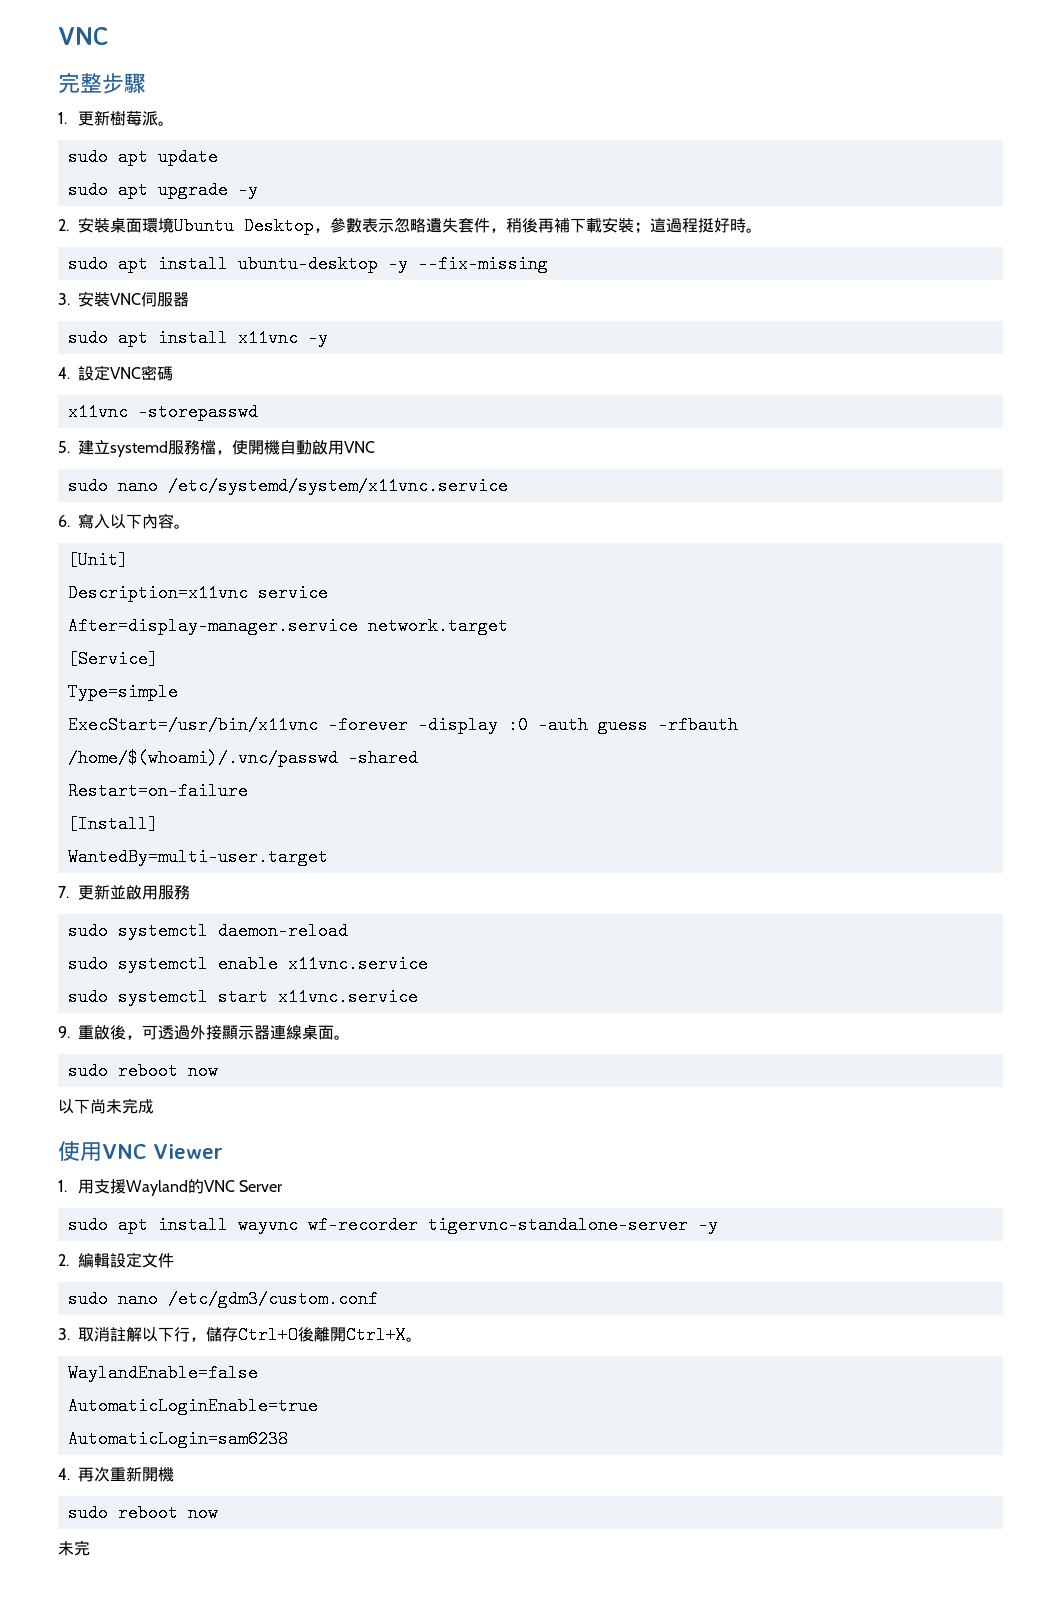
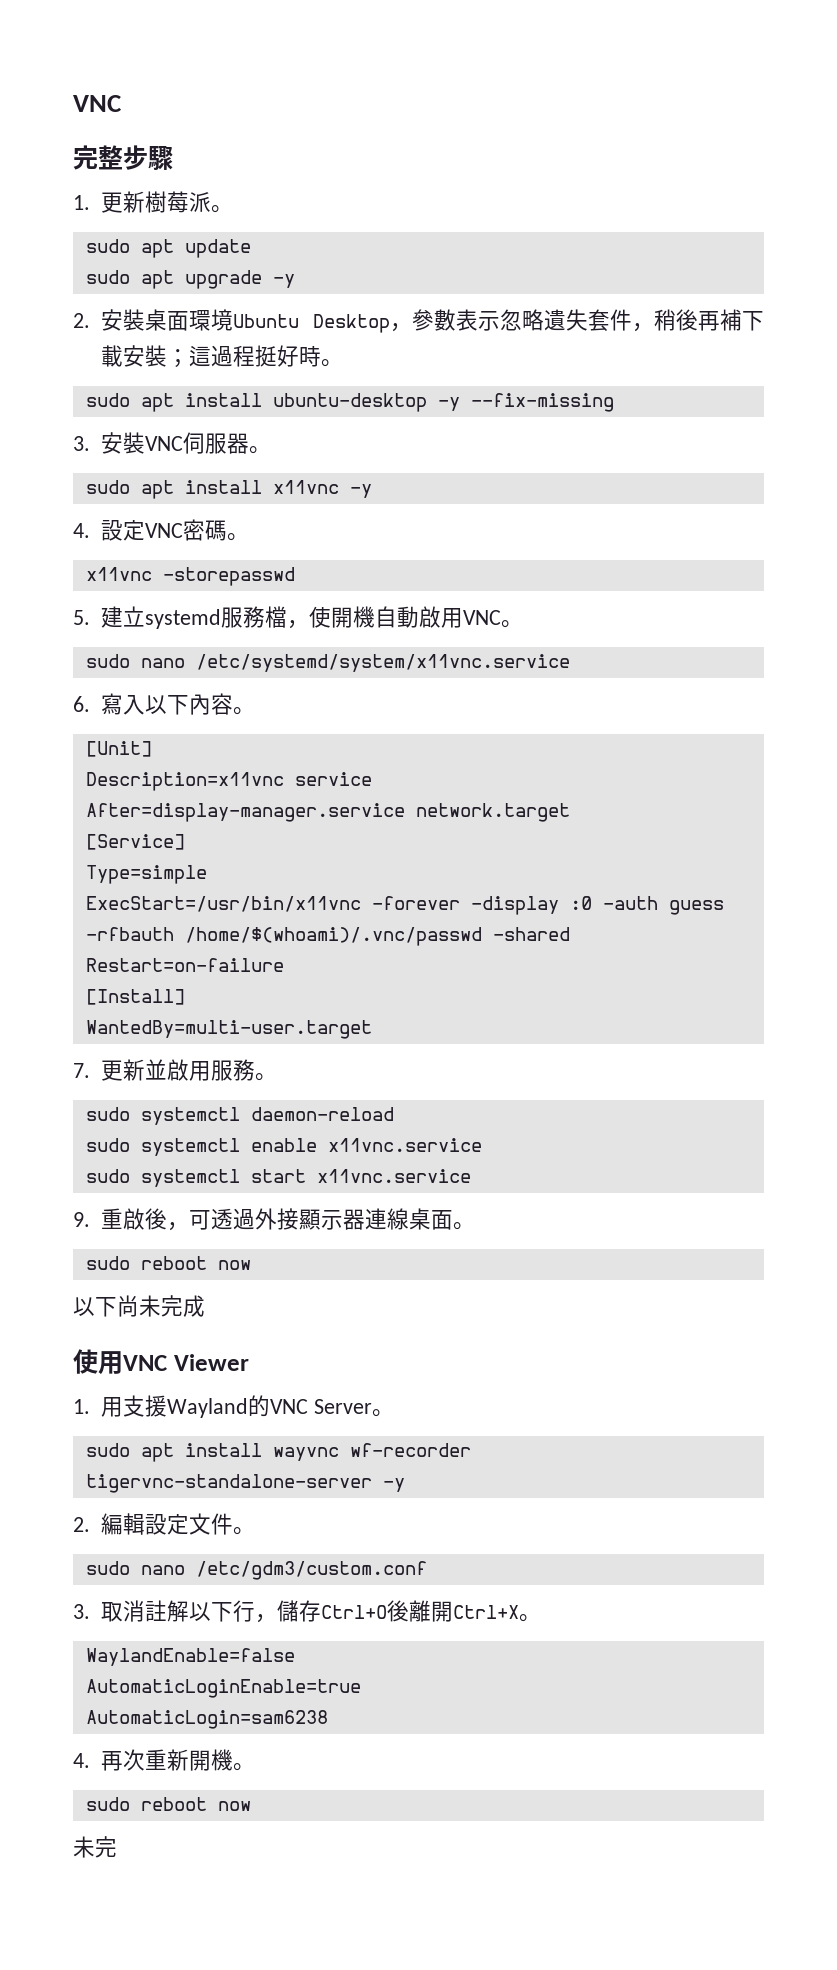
(189, 299) none -> [249,446,272,454] 。
(173, 373) none -> [227,533,250,541] 。
(375, 447) none -> [501,620,524,628] 。
(190, 892) none -> [255,1073,278,1081] 。
(284, 1186) none -> [372,1409,395,1417] 。
(174, 1260) none -> [233,1527,256,1535] 。
(174, 1474) none -> [233,1763,256,1771] 。

